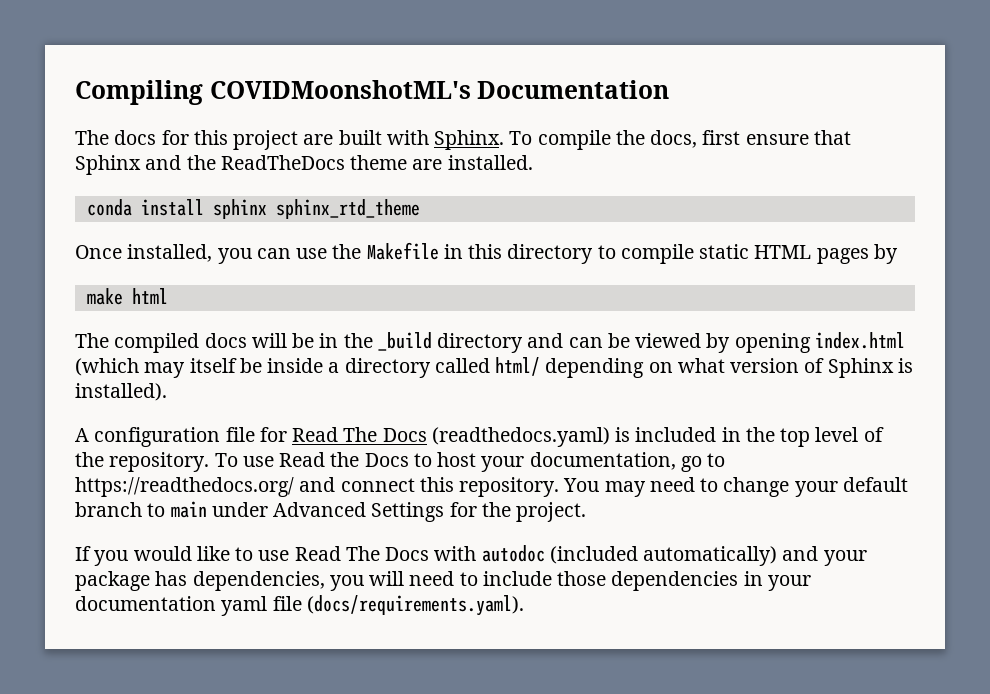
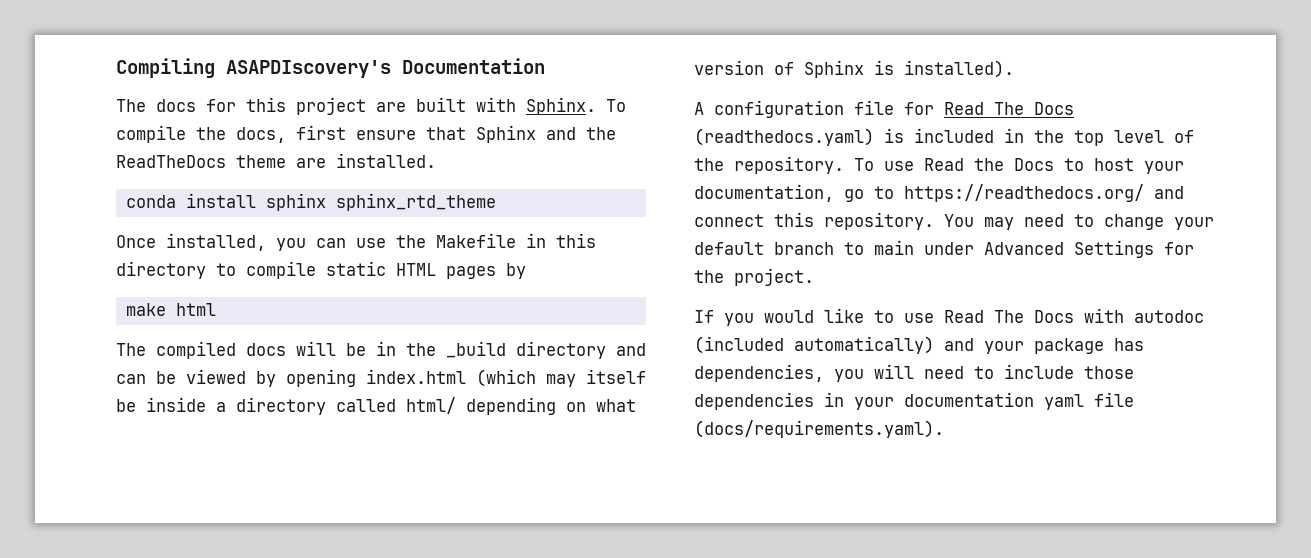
[209,80,471,99] COVIDMoonshotML's -> [226,60,391,78] ASAPDIscovery's

